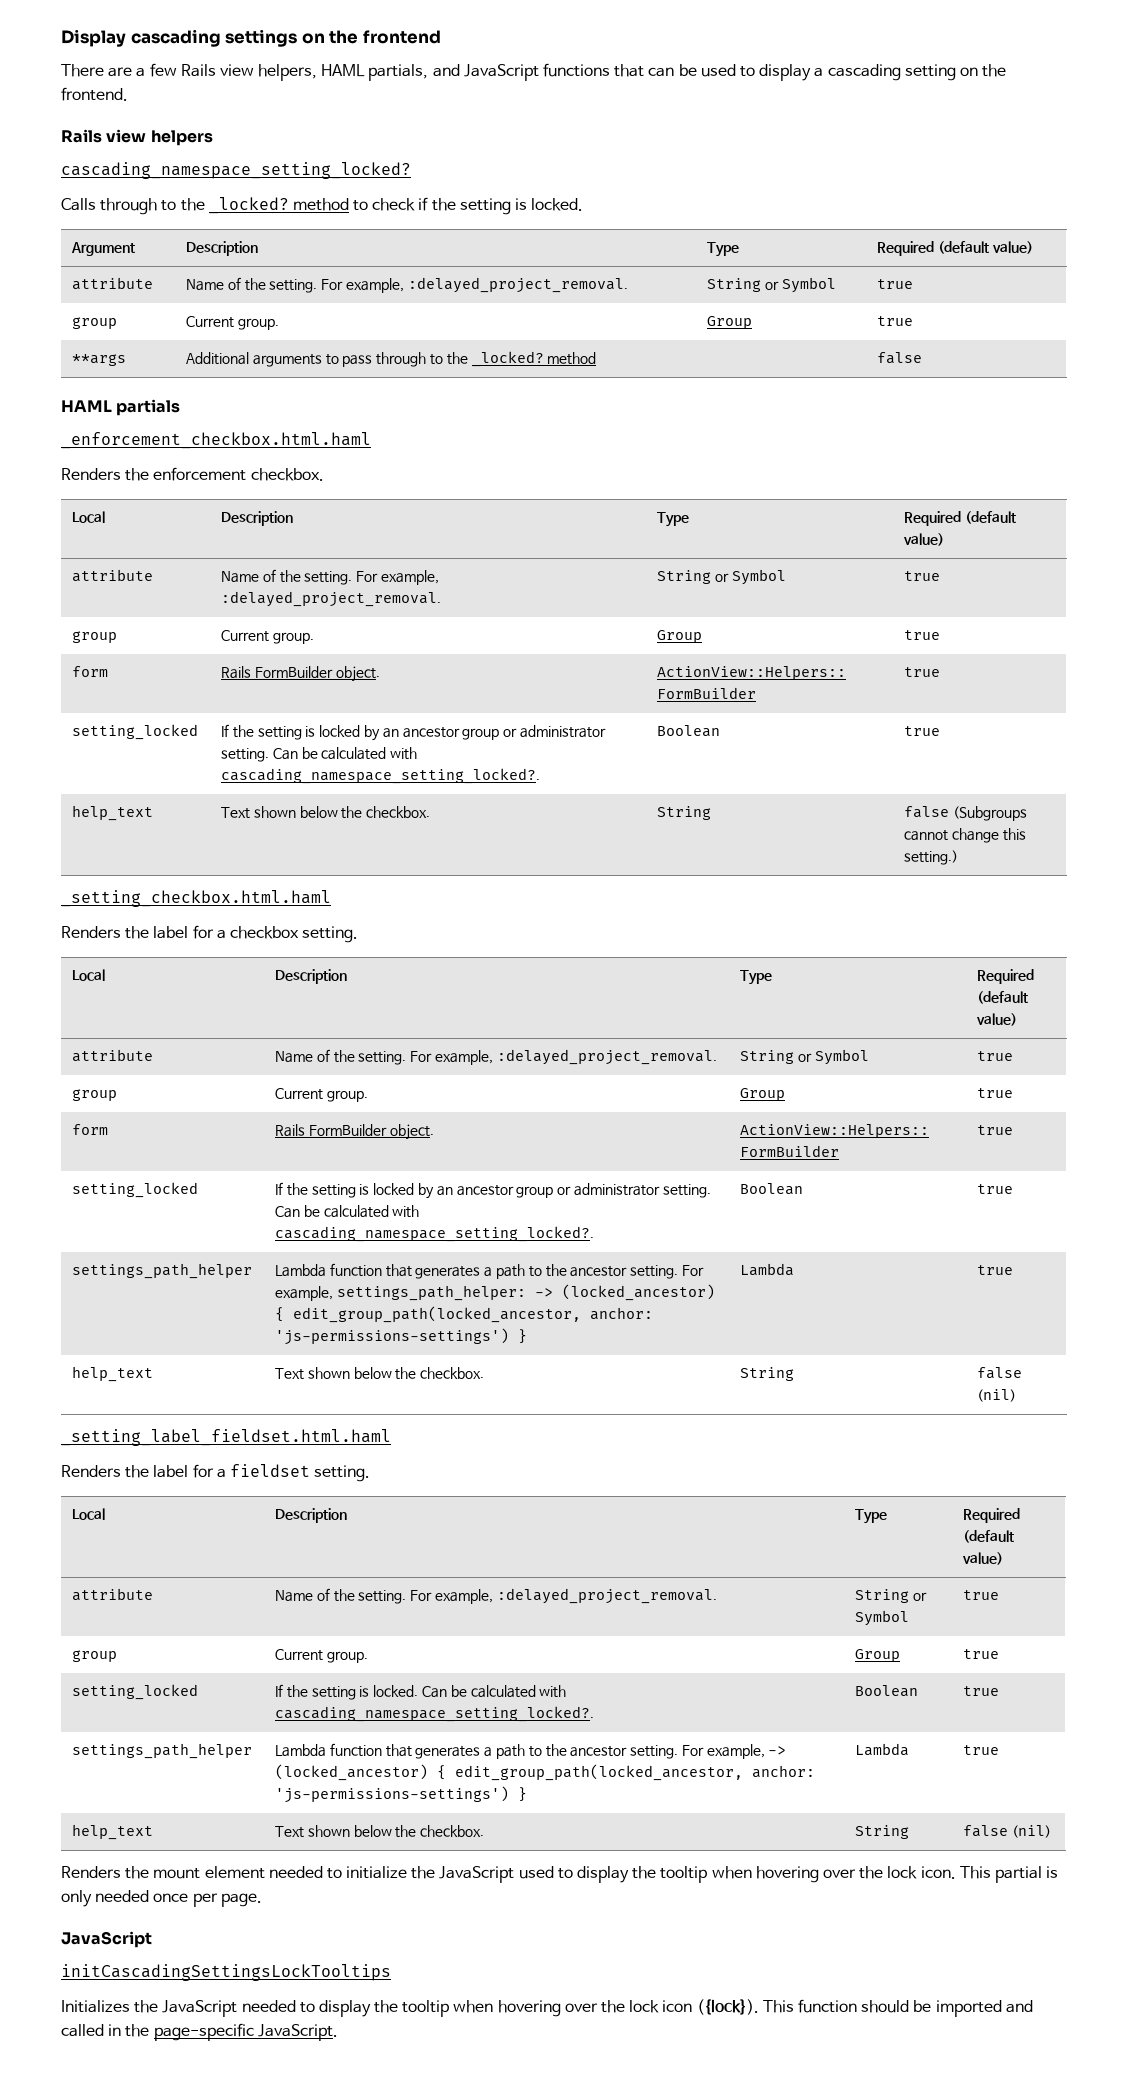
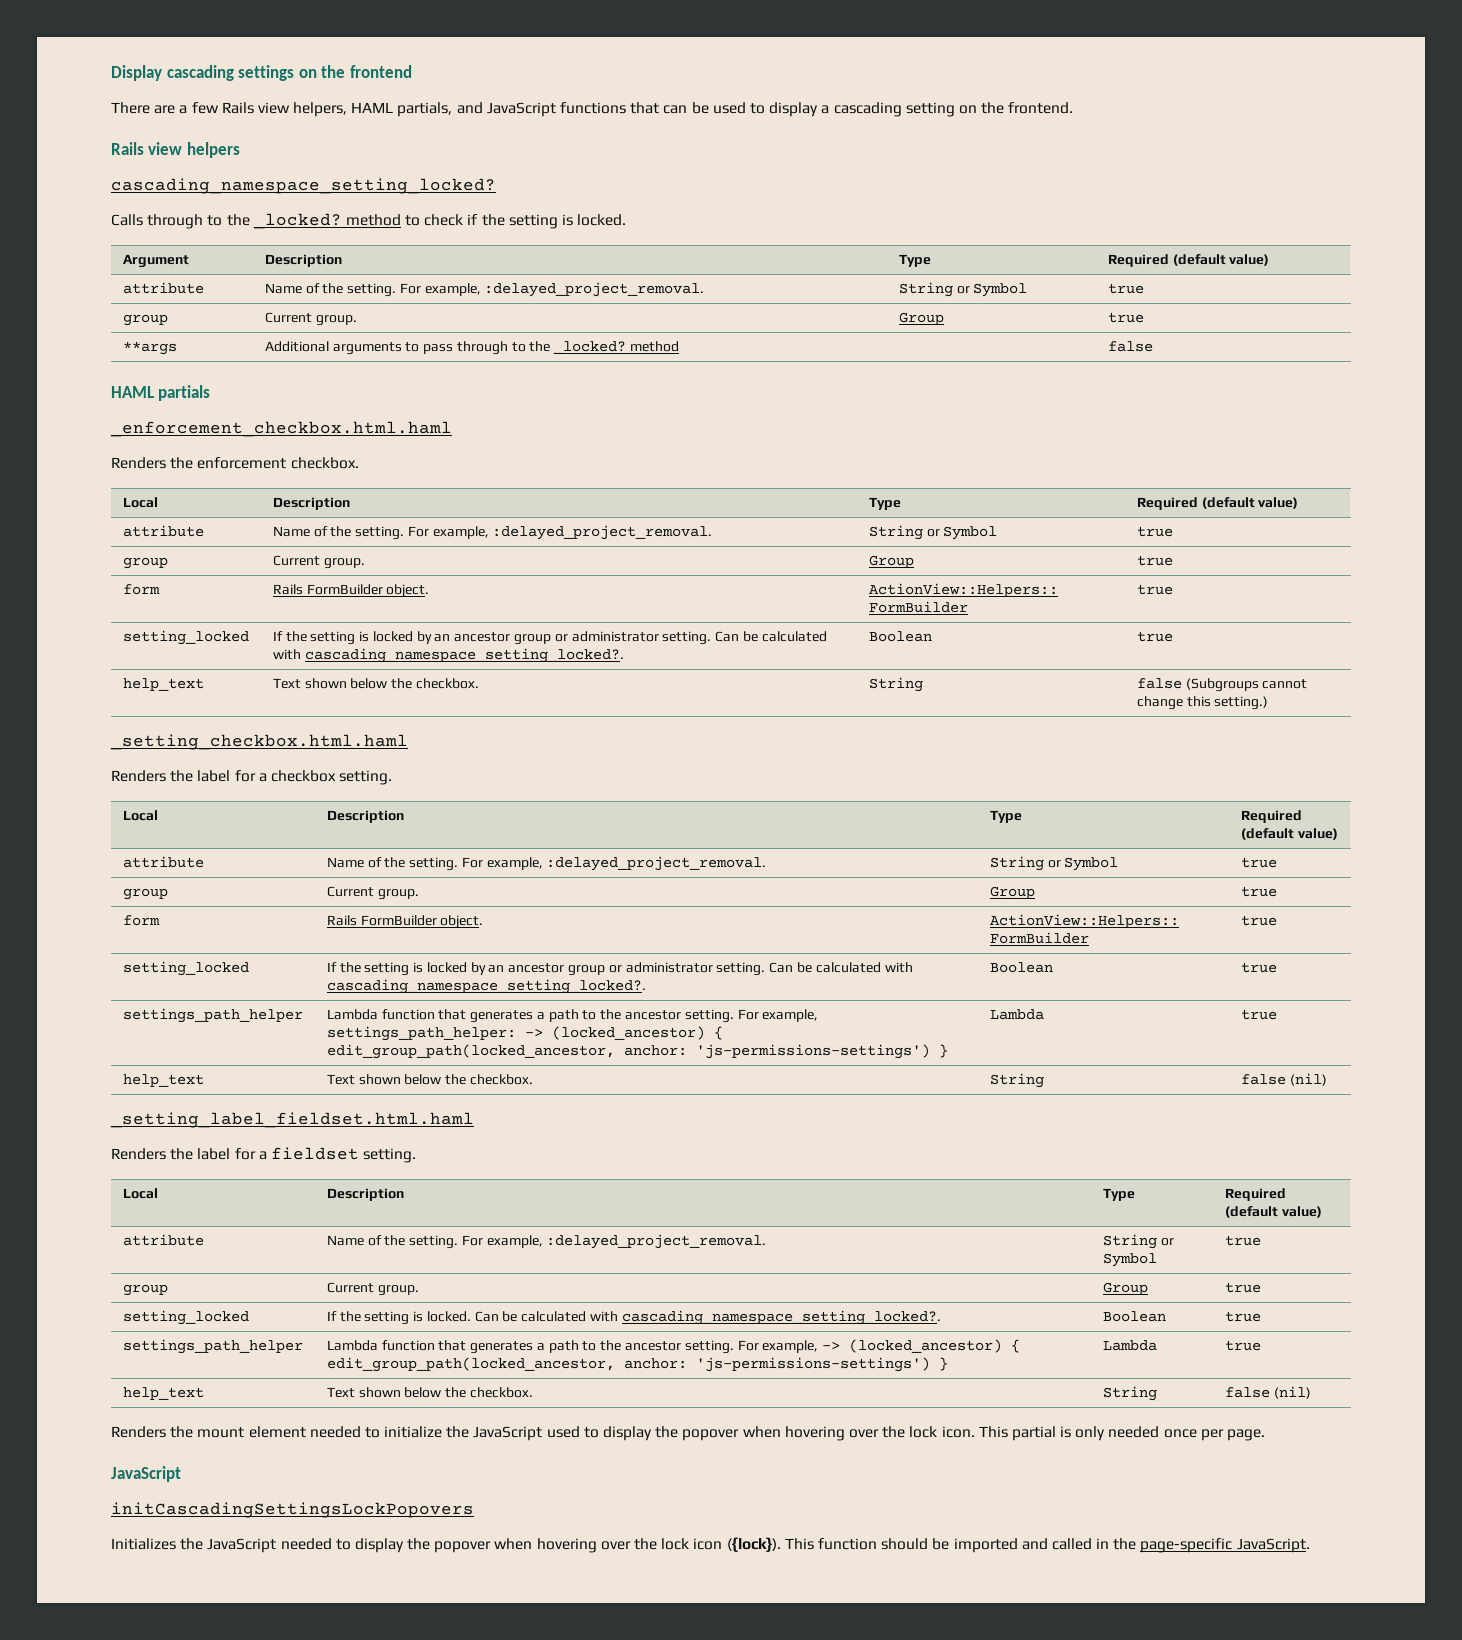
[660,1866,708,1883] tooltip -> [682,1429,740,1441] popover
[61,1964,391,1981] initCascadingSettingsLockTooltips -> [111,1502,474,1518] initCascadingSettingsLockPopovers
[402,2000,450,2017] tooltip -> [434,1541,492,1553] popover

